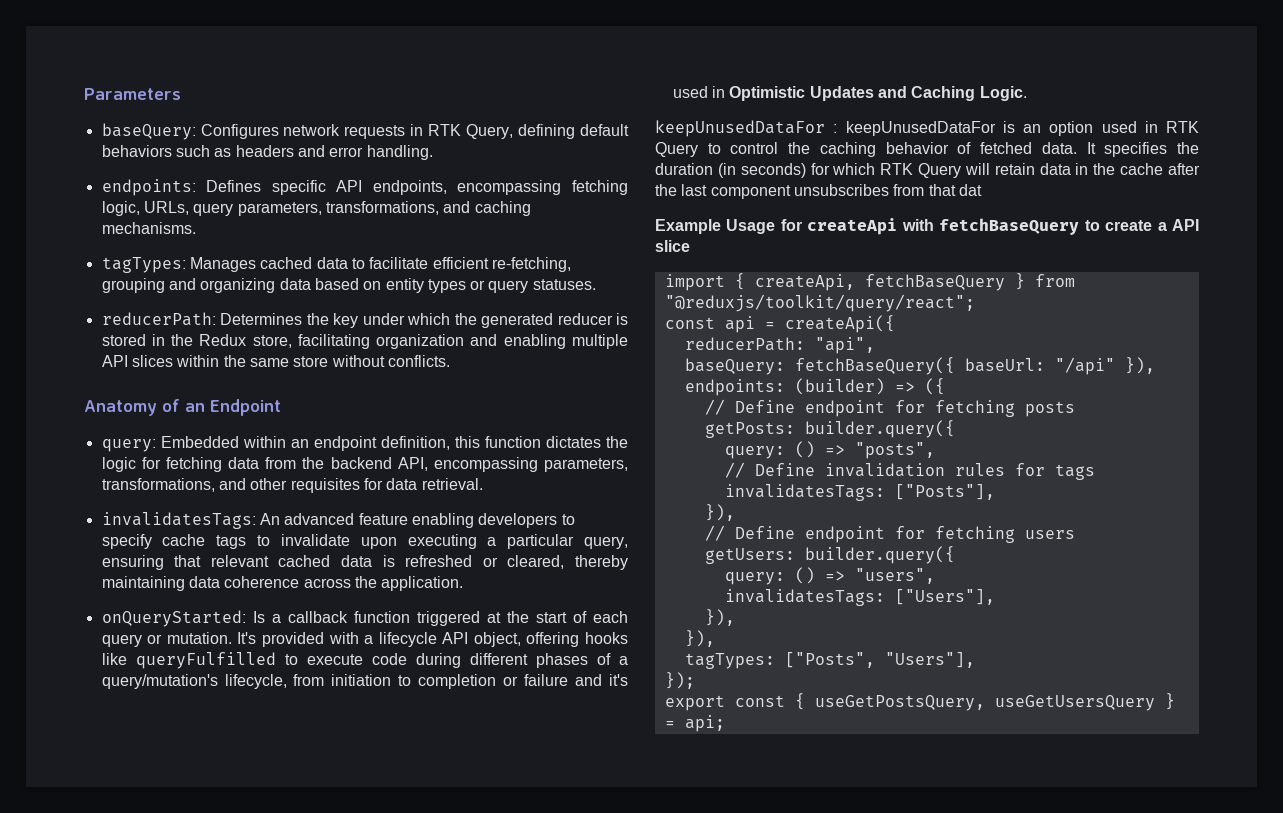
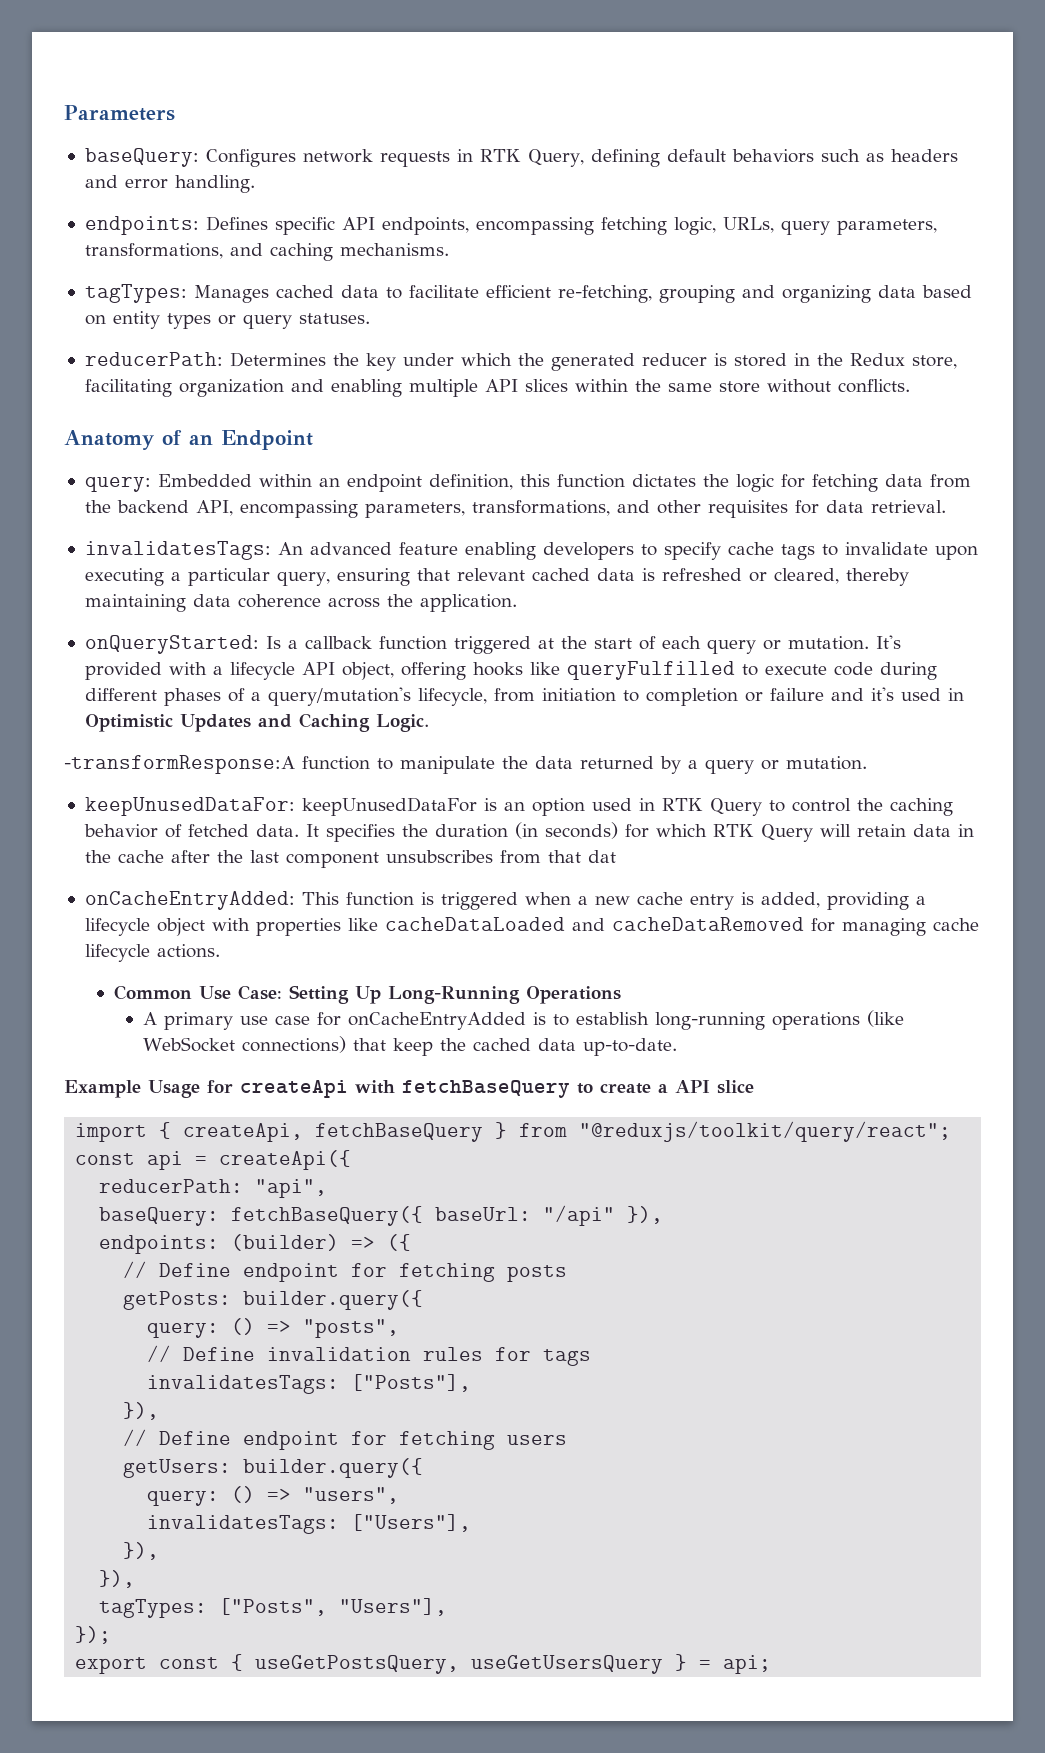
[655,120,838,137] keepUnusedDataFor : -> [64,755,867,774] [84,797,295,816] -transformResponse:A function to manipulate the data returned by a query or mutation. // keepUnusedDataFor:
(982, 190) none -> [84,891,926,910] [84,917,979,936] [84,944,220,962] [113,985,621,1004] [143,1010,905,1030] [143,1036,678,1056] // onCacheEntryAdded: This function is triggered when a new cache entry is added, providing a lifecycle object with properties like cacheDataLoaded and cacheDataRemoved for managing cache lifecycle actions. // Common Use Case: Setting Up Long-Running Operations // A primary use case for onCacheEntryAdded is to establish long-running operations (like WebSocket connections) that keep the cached data up-to-date.

